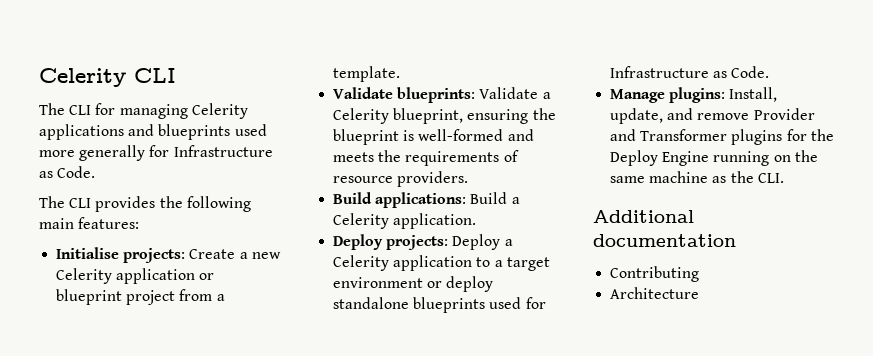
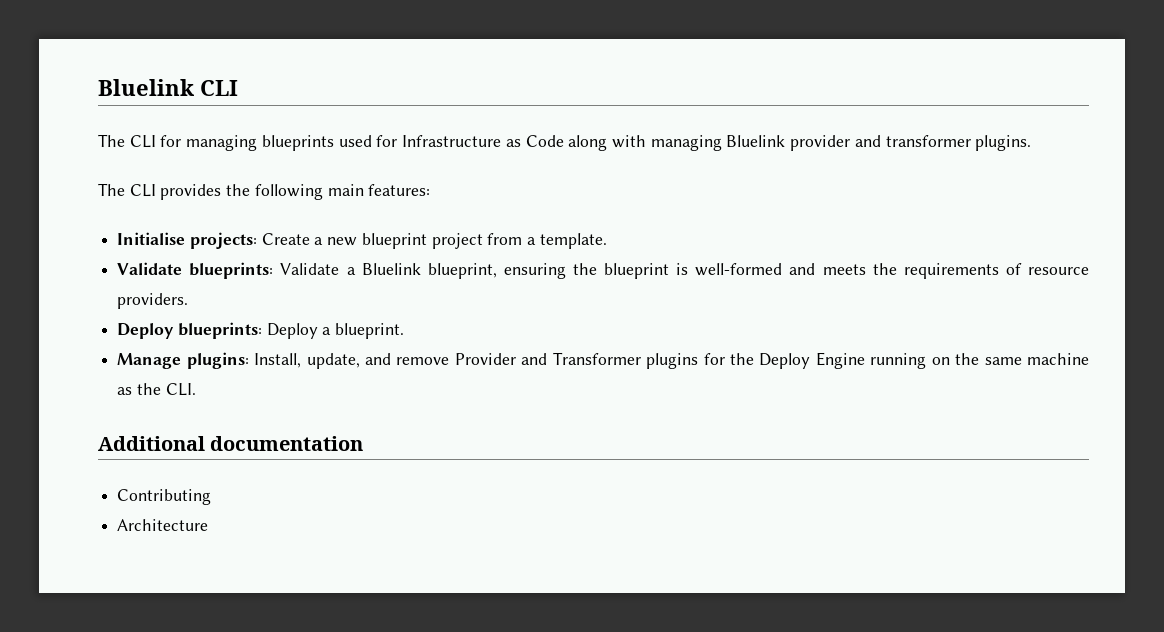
[39,68,126,87] Celerity -> [98,79,194,96] Bluelink
[191,103,248,119] [39,124,267,140] [39,145,273,161] [39,166,96,178] Celerity applications and blueprints used more generally for Infrastructure as Code. -> [261,135,1032,151] blueprints used for Infrastructure as Code along with managing Bluelink provider and transformer plugins.
[56,268,215,284] Celerity application or -> (358, 241) none
[333,108,390,124] Celerity -> [361,263,421,275] Bluelink
[333,192,520,208] [333,213,477,229] [333,234,449,250] // Build applications: Build a Celerity application. // Deploy projects: -> [117,322,262,339] // Deploy blueprints:
[333,255,550,271] [333,276,494,292] [333,297,546,313] [610,66,770,78] Celerity application to a target environment or deploy standalone blueprints used for Infrastructure as Code. -> [335,323,405,339] blueprint.

